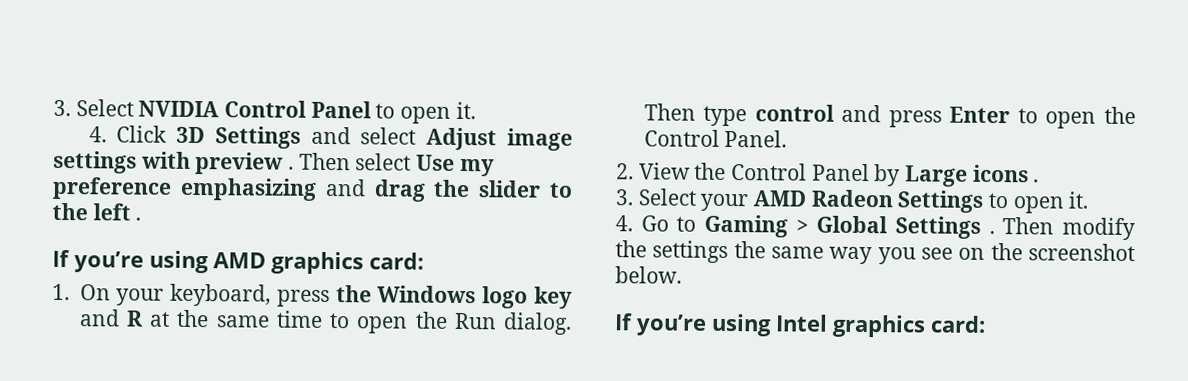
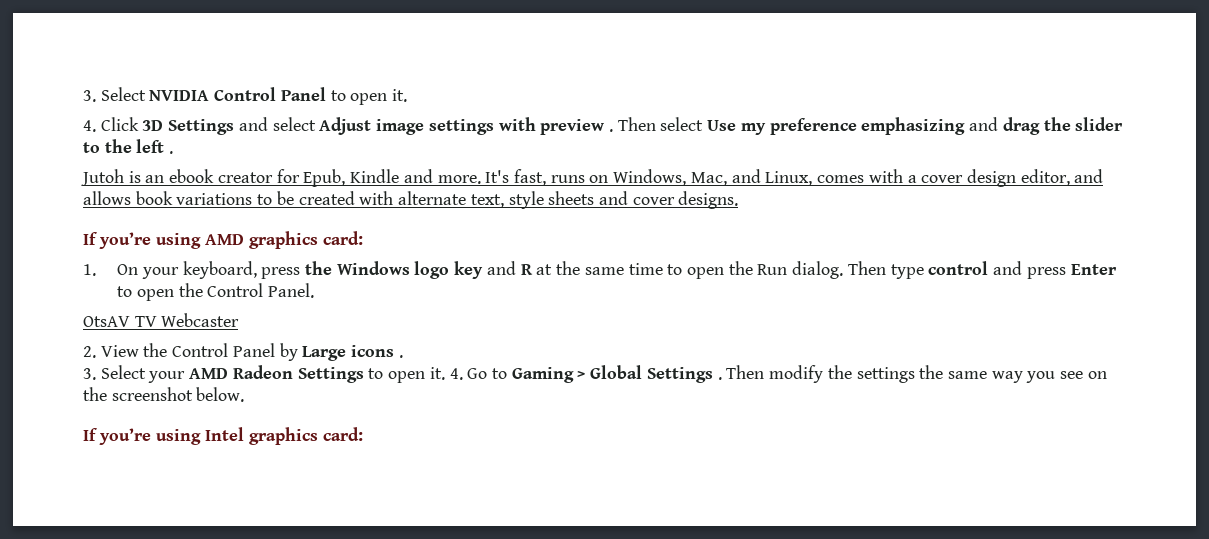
(142, 219) none -> [81,169,1104,187] [83,191,739,209] // Jutoh is an ebook creator for Epub, Kindle and more. It's fast, runs on Windows, Mac, and Linux, comes with a cover design editor, and allows book variations to be created with alternate text, style sheets and cover designs.
(788, 138) none -> [83,313,240,327] // OtsAV TV Webcaster
(1090, 200) // -> (445, 373) none

